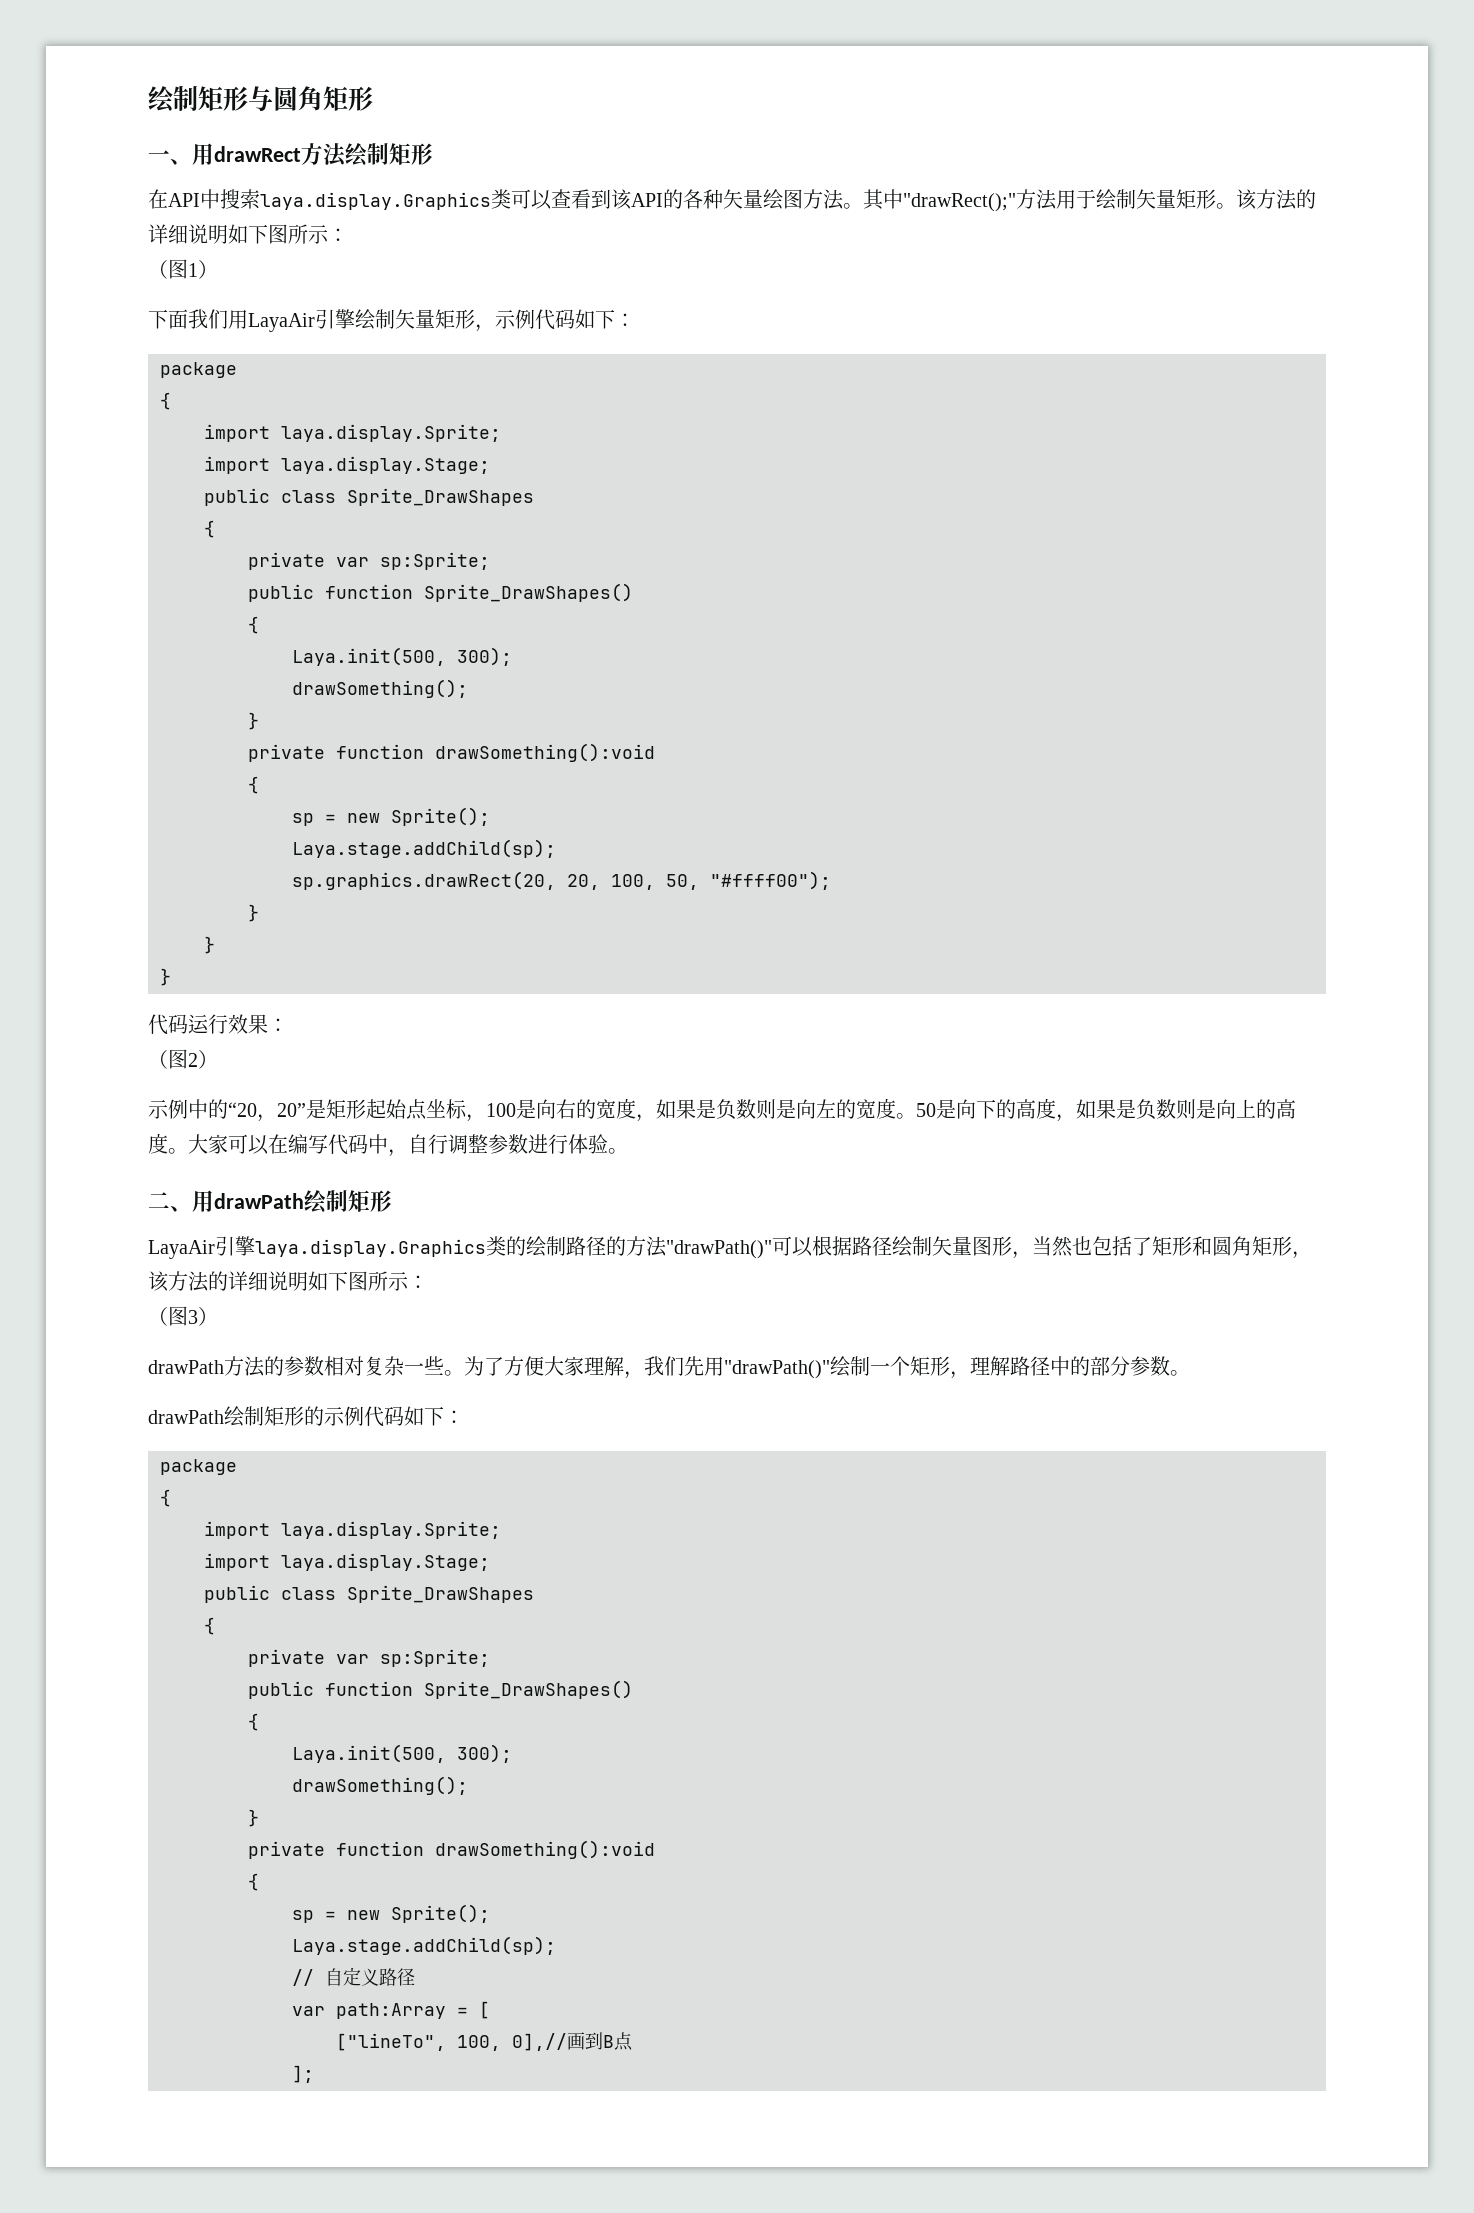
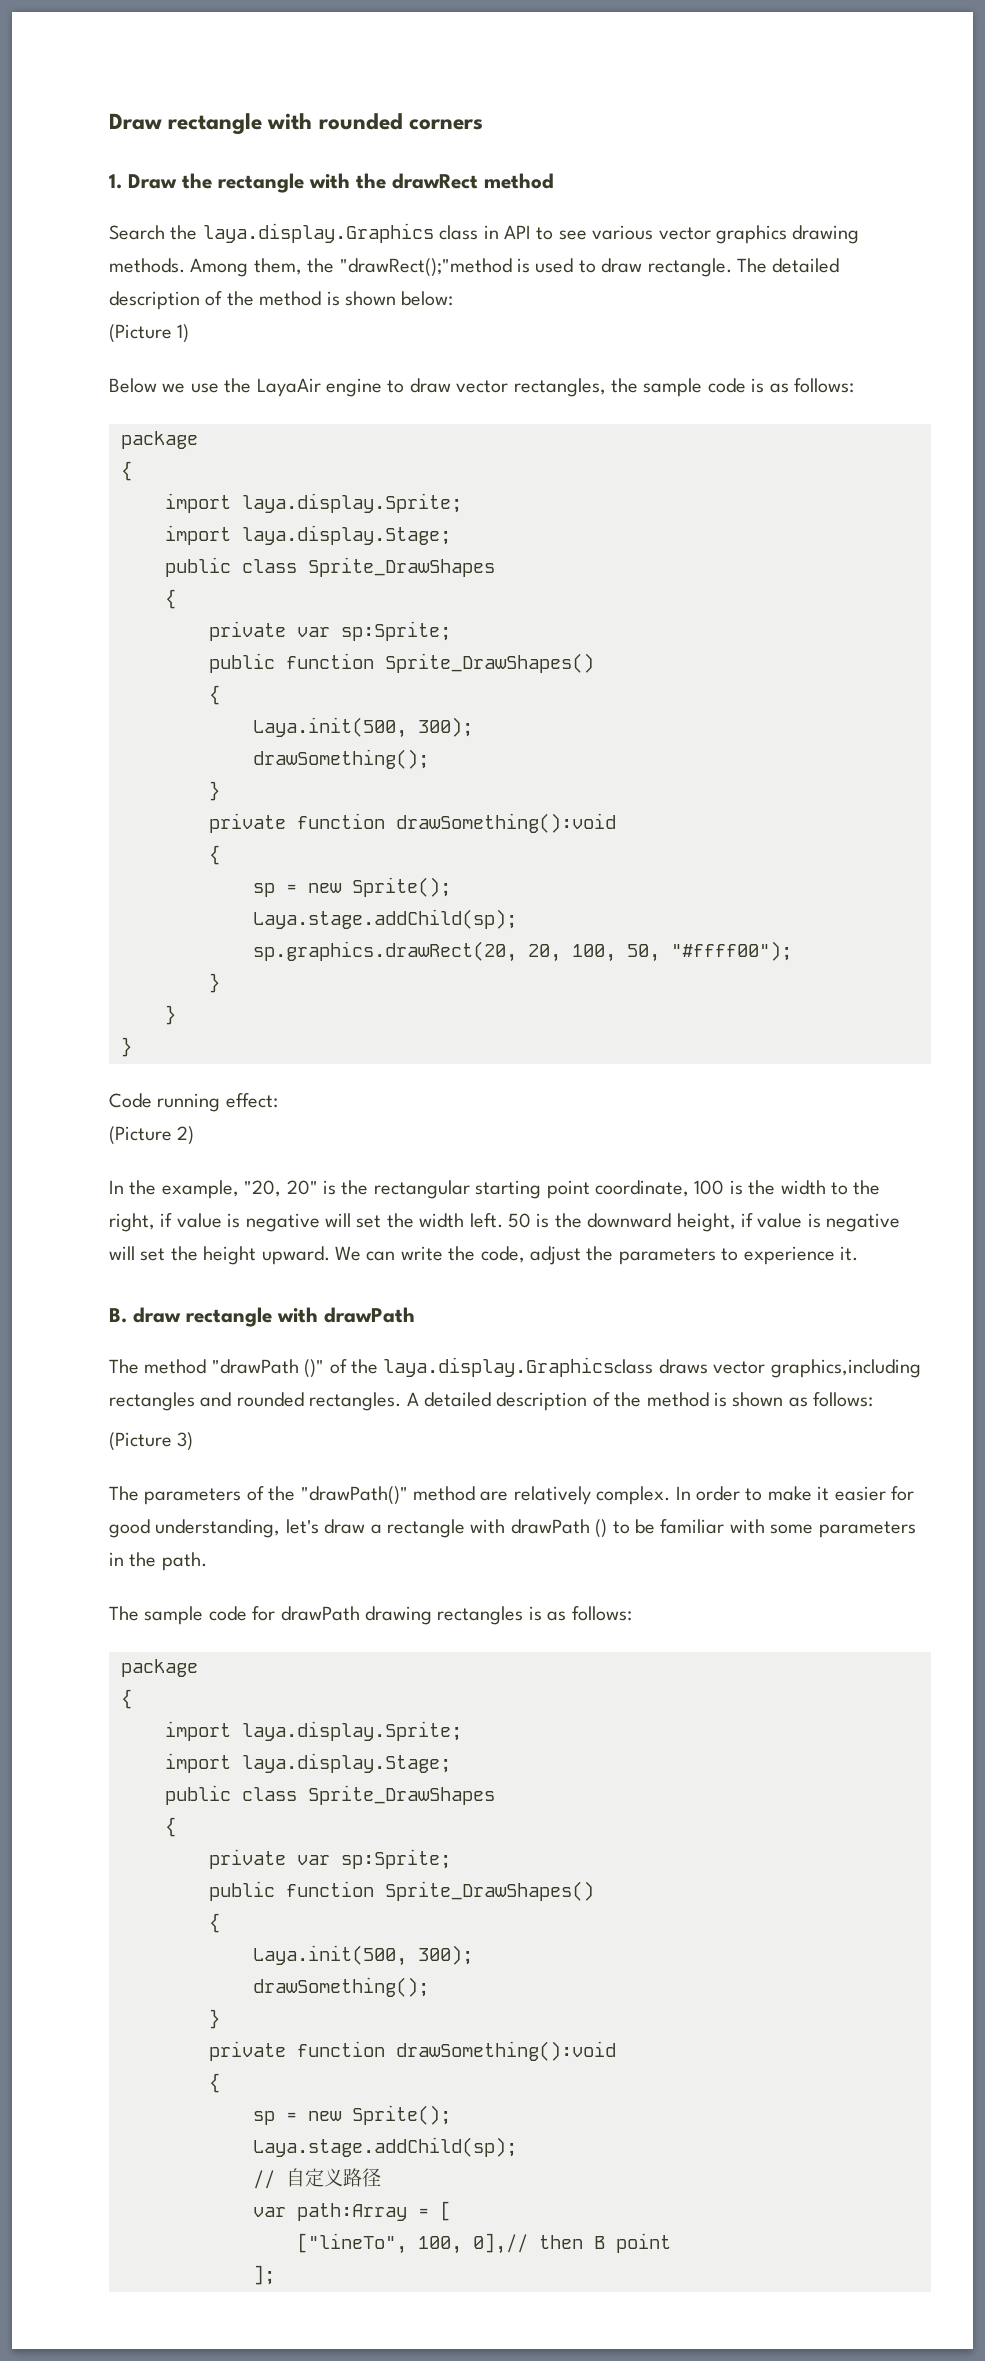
[148,86,373,113] [148,143,433,167] [148,189,1316,212] [148,224,348,244] [148,259,218,279] [148,309,635,332] 绘制矩形与圆角矩形 // 一、用drawRect方法绘制矩形 // 在API中搜索laya.display.Graphics类可以查看到该API的各种矢量绘图方法。其中"drawRect();"方法用于绘制矢量矩形。该方法的详细说明如下图所示： // （图1） // 下面我们用LayaAir引擎绘制矢量矩形，示例代码如下： -> [109,113,483,135] [109,173,554,193] [109,223,860,244] [109,258,840,277] [109,291,454,310] [109,324,190,343] [109,378,854,397] Draw rectangle with rounded corners // 1. Draw the rectangle with the drawRect method // Search the laya.display.Graphics class in API to see various vector graphics drawing methods. Among them, the "drawRect();"method is used to draw rectangle. The detailed description of the method is shown below: // (Picture 1) // Below we use the LayaAir engine to draw vector rectangles, the sample code is as follows:
[148,1014,288,1035] [148,1049,218,1069] [148,1098,1296,1122] [148,1133,628,1157] [148,1190,392,1214] [148,1236,1312,1259] [148,1271,428,1292] [148,1306,218,1326] [148,1356,1190,1379] [148,1406,464,1427] 代码运行效果： // （图2） // 示例中的“20，20”是矩形起始点坐标，100是向右的宽度，如果是负数则是向左的宽度。50是向下的高度，如果是负数则是向上的高度。大家可以在编写代码中，自行调整参数进行体验。 // 二、用drawPath绘制矩形 // LayaAir引擎laya.display.Graphics类的绘制路径的方法"drawPath()"可以根据路径绘制矢量图形，当然也包括了矩形和圆角矩形，该方法的详细说明如下图所示： // （图3） // drawPath方法的参数相对复杂一些。为了方便大家理解，我们先用"drawPath()"绘制一个矩形，理解路径中的部分参数。 // drawPath绘制矩形的示例代码如下： -> [109,1093,278,1112] [109,1126,195,1145] [109,1180,881,1199] [109,1213,901,1232] [109,1246,858,1265] [109,1307,415,1327] [109,1357,921,1378] [109,1392,874,1411] [109,1432,194,1451] [109,1486,914,1505] [109,1519,916,1538] [109,1552,207,1571] [109,1606,632,1625] Code running effect: // (Picture 2) // In the example, "20, 20" is the rectangular starting point coordinate, 100 is the width to the right, if value is negative will set the width left. 50 is the downward height, if value is negative will set the height upward. We can write the code, adjust the parameters to experience it. // B. draw rectangle with drawPath // The method "drawPath ()" of the laya.display.Graphicsclass draws vector graphics,including rectangles and rounded rectangles. A detailed description of the method is shown as follows: // (Picture 3) // The parameters of the "drawPath()" method are relatively complex. In order to make it easier for good understanding, let's draw a rectangle with drawPath () to be familiar with some parameters in the path. // The sample code for drawPath drawing rectangles is as follows:
[567,2032,633,2051] 画到B点 -> [539,2233,671,2253] then B point

